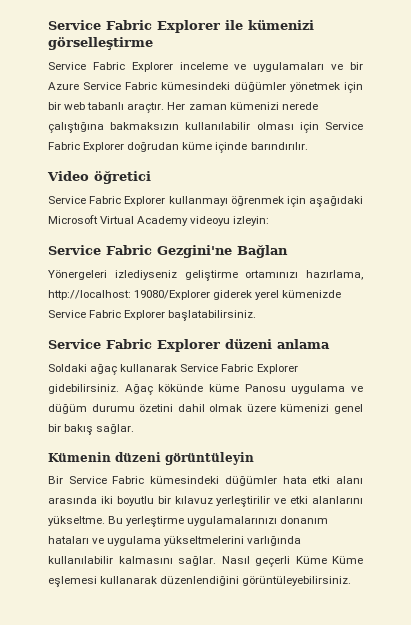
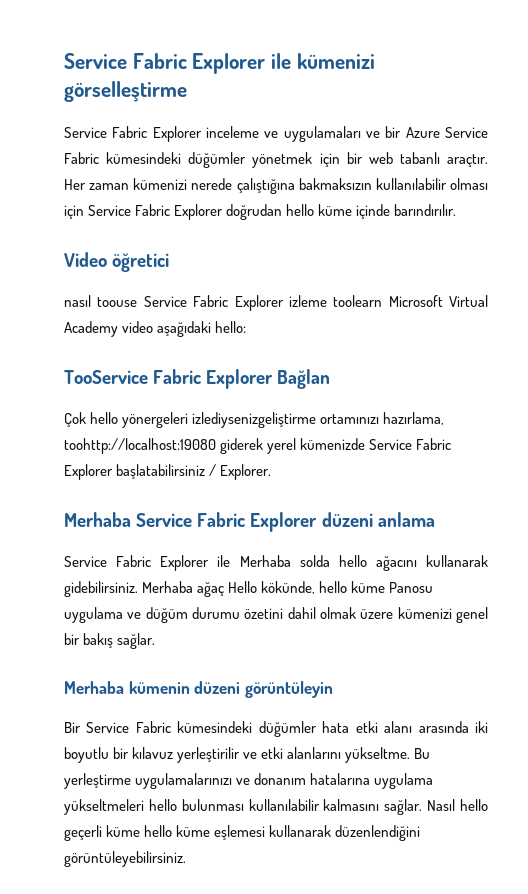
(180, 147) none -> [286,204,315,216] hello
[48,196,363,207] [48,215,270,226] [48,245,288,258] [48,270,363,281] [48,290,211,300] Service Fabric Explorer kullanmayı öğrenmek için aşağıdaki Microsoft Virtual Academy videoyu izleyin: // Service Fabric Gezgini'ne Bağlan // Yönergeleri izlediyseniz geliştirme ortamınızı hazırlama, http://localhost: 19080/Explorer -> [64,295,488,311] [64,321,247,337] [64,369,331,389] [64,412,445,428] [64,438,216,454] nasıl toouse Service Fabric Explorer izleme toolearn Microsoft Virtual Academy video aşağıdaki hello: // TooService Fabric Explorer Bağlan // Çok hello yönergeleri izlediysenizgeliştirme ortamınızı hazırlama, toohttp://localhost:19080
[168,310,257,321] başlatabilirsiniz. // -> [116,464,272,480] [64,512,131,527] başlatabilirsiniz / Explorer. // Merhaba
[48,364,298,375] [48,384,204,395] Soldaki ağaç kullanarak Service Fabric Explorer gidebilirsiniz. Ağaç kökünde -> [64,555,488,571] [64,581,348,597] Service Fabric Explorer ile Merhaba solda hello ağacını kullanarak gidebilirsiniz. Merhaba ağaç Hello kökünde, hello
[48,452,111,462] Kümenin -> [64,681,190,694] Merhaba kümenin
[280,516,329,524] [48,536,302,546] [48,556,363,567] donanım hataları ve uygulama yükseltmelerini varlığında kullanılabilir kalmasını sağlar. Nasıl geçerli Küme Küme -> [236,773,434,789] [64,799,489,815] [64,825,211,841] ve donanım hatalarına uygulama yükseltmeleri hello bulunması kullanılabilir kalmasını sağlar. Nasıl hello geçerli küme hello küme

